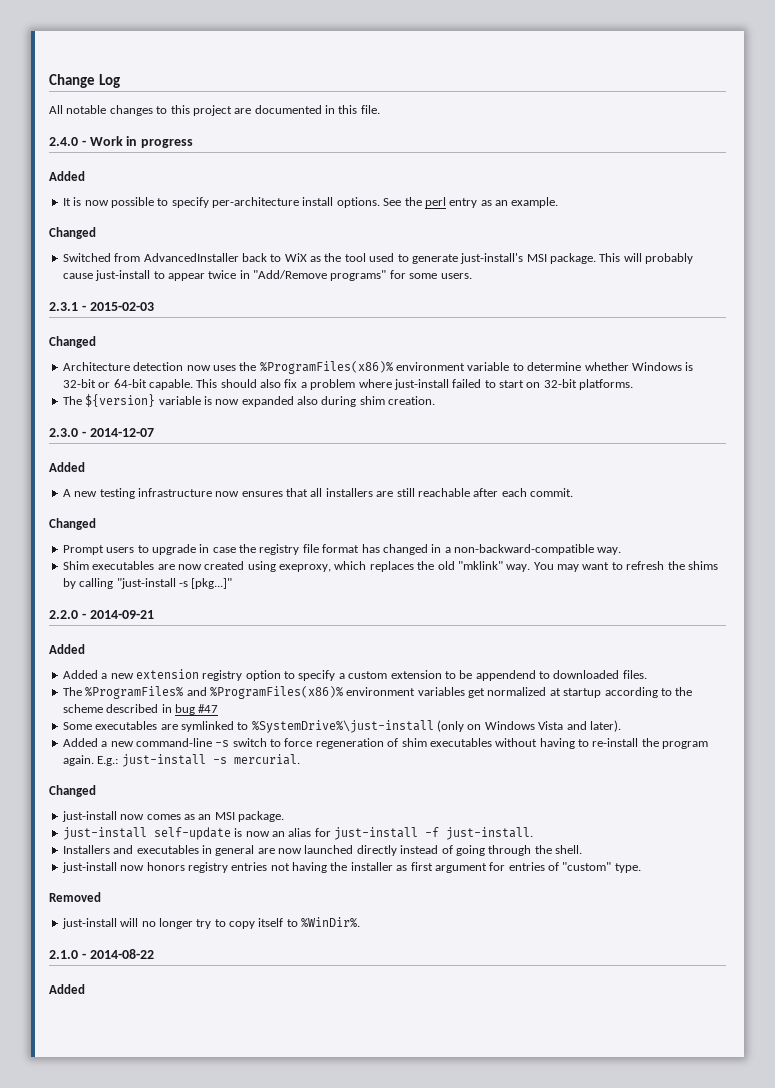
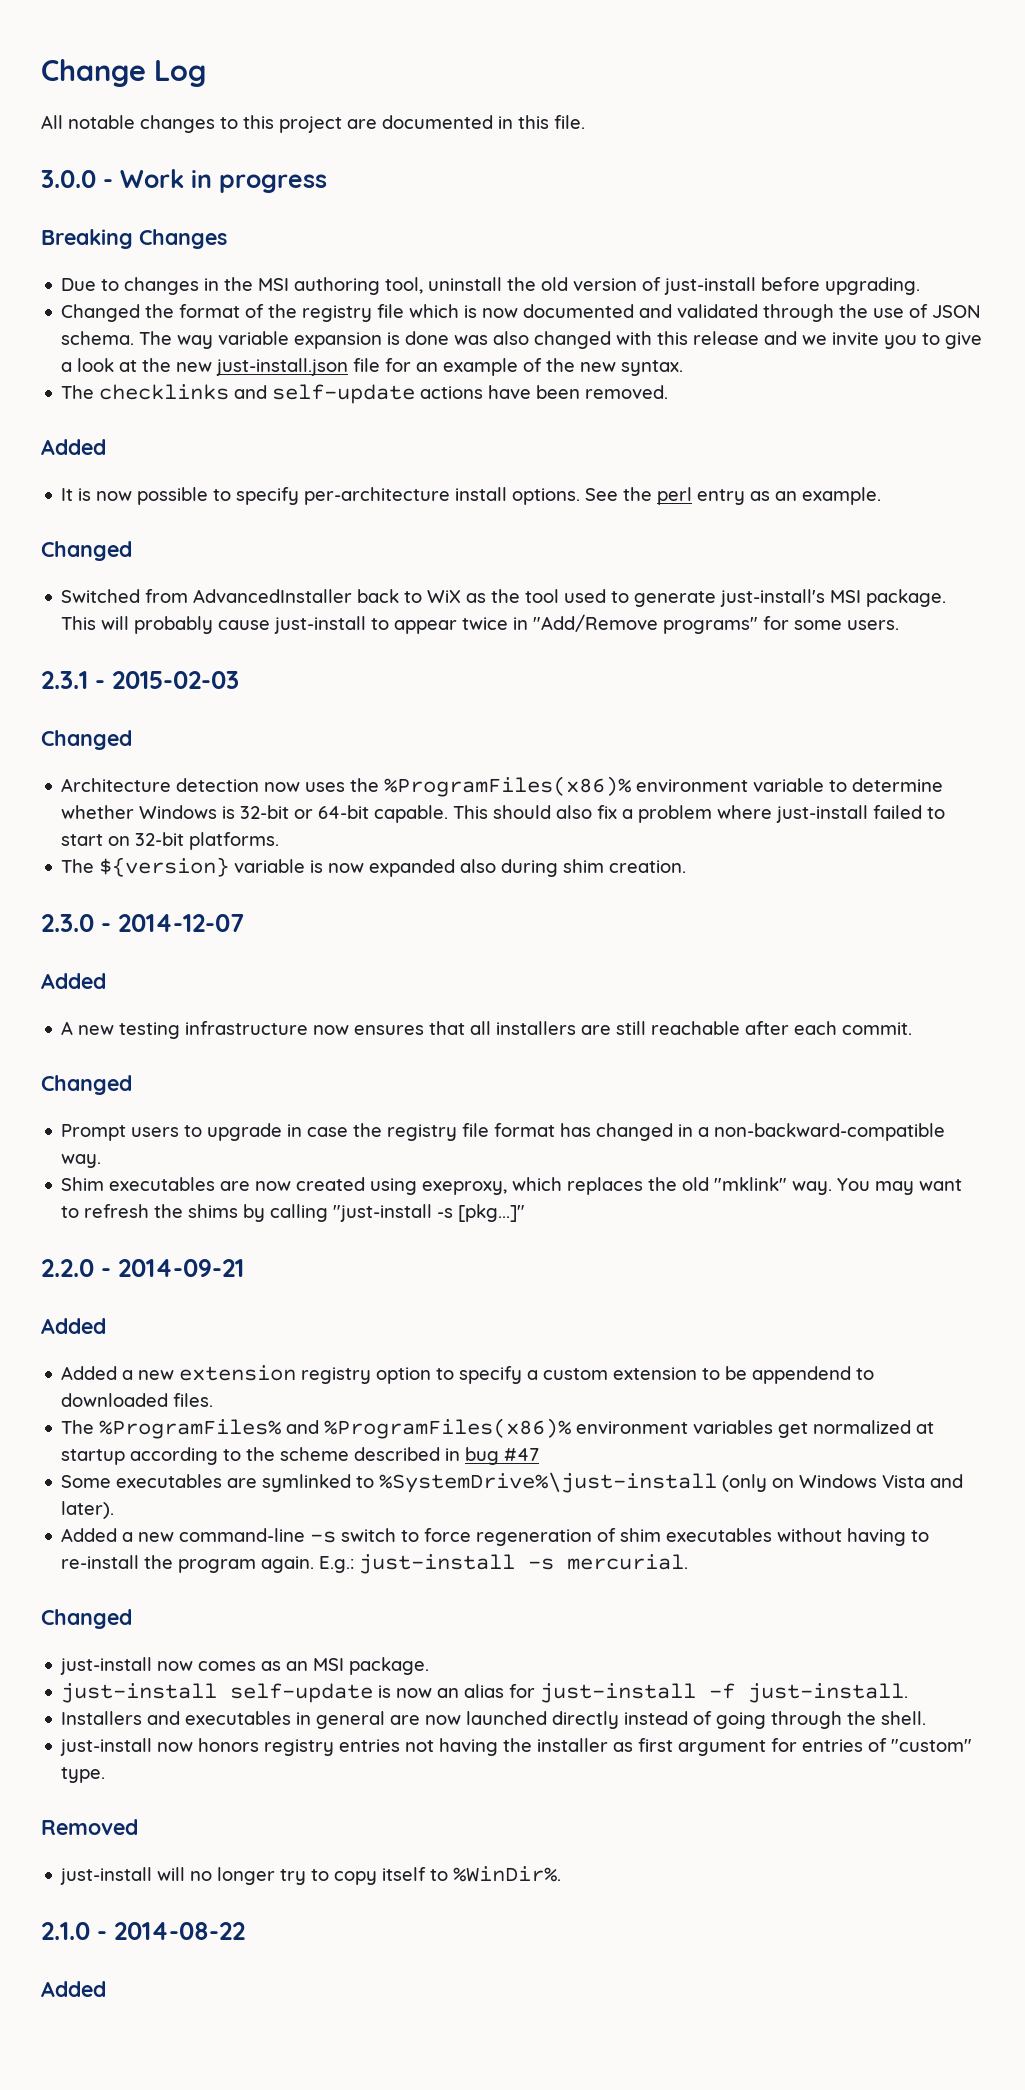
[49,137,78,146] 2.4.0 -> [41,170,96,188] 3.0.0
(194, 143) none -> [41,229,227,249] [61,277,921,295] [61,304,982,322] [61,331,983,349] [61,358,684,376] [61,384,669,404] // Breaking Changes // Due to changes in the MSI authoring tool, uninstall the old version of just-install before upgrading. // Changed the format of the registry file which is now documented and validated through the use of JSON schema. The way variable expansion is done was also changed with this release and we invite you to give a look at the new just-install.json file for an example of the new syntax. // The checklinks and self-update actions have been removed.

